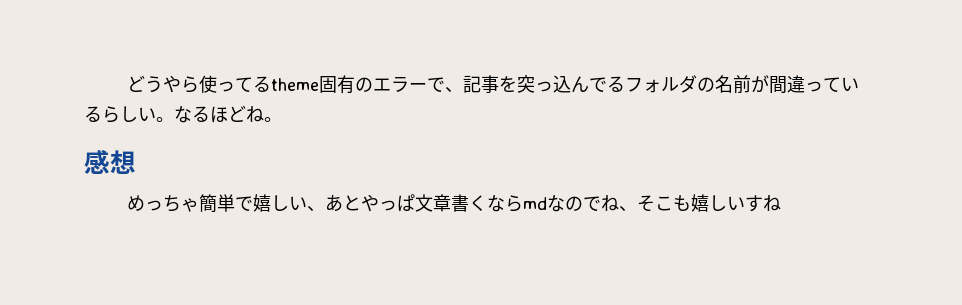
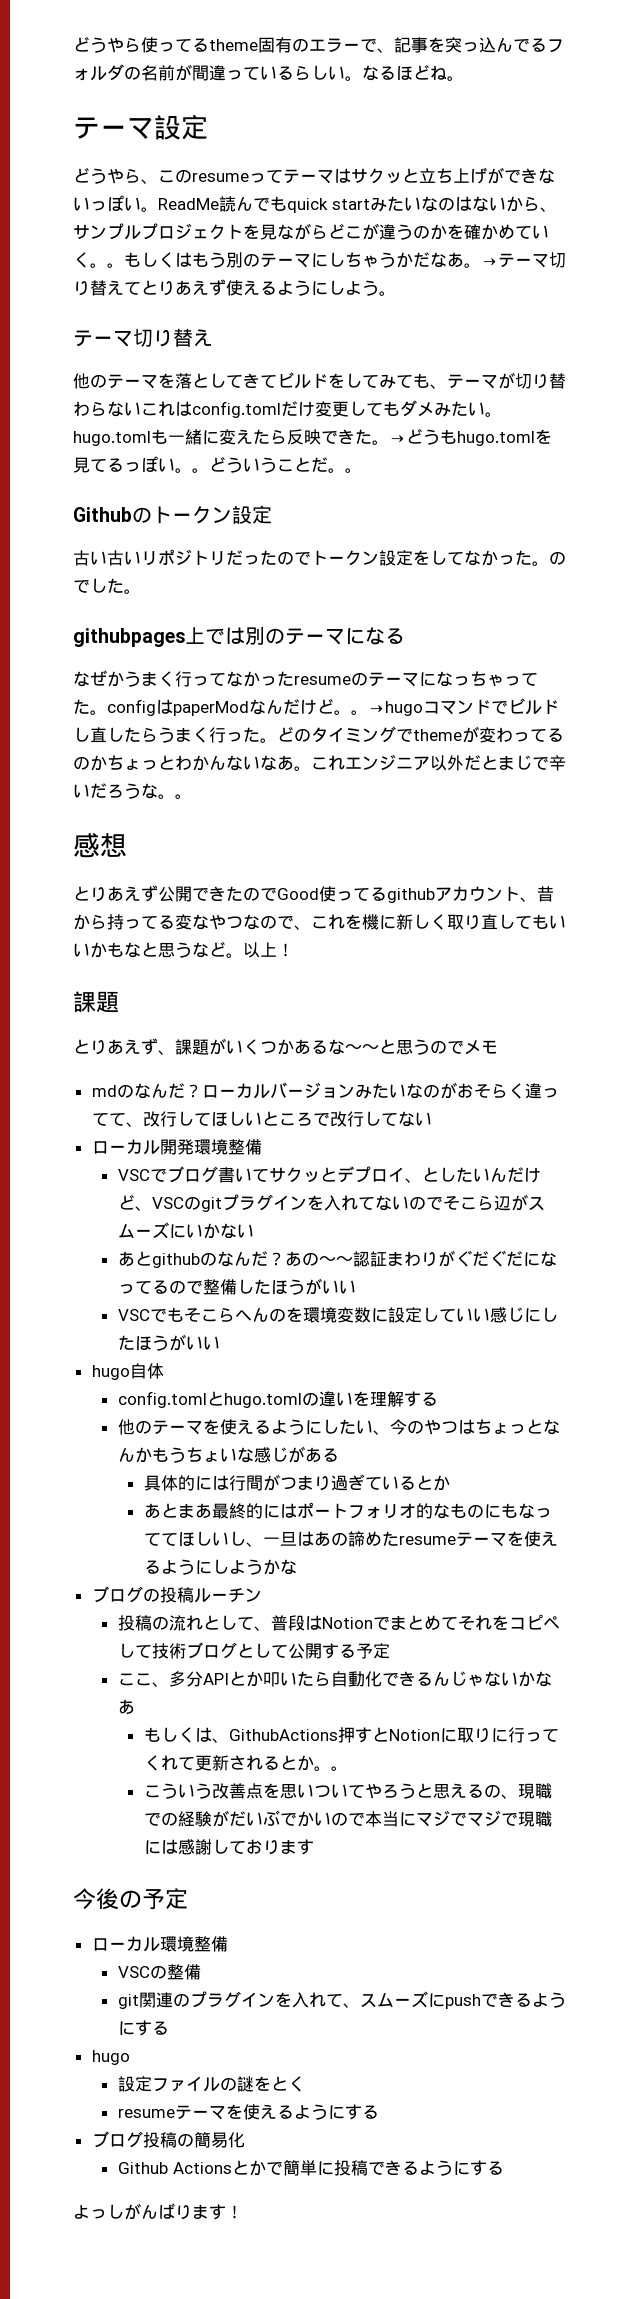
[84,150,136,174] [127,194,782,213] 感想 // めっちゃ簡単で嬉しい、あとやっぱ文章書くならmdなのでね、そこも嬉しいすね -> [73,114,208,140] [73,167,555,184] [73,195,557,213] [73,223,549,240] [73,252,566,268] [73,279,396,296] [73,328,213,347] [73,372,566,389] [73,400,502,418] [73,428,552,446] [73,456,362,473] [73,505,272,524] [73,549,566,566] [73,578,141,594] [73,626,405,647] [73,670,538,687] [73,698,559,716] [73,726,564,743] [73,754,566,771] [73,783,192,799] [73,832,127,858] [73,885,554,903] [73,914,566,930] [73,941,294,958] [73,991,119,1013] [73,1038,498,1055] [91,1082,559,1099] [91,1111,432,1127] [91,1139,262,1155] [117,1166,541,1183] [117,1194,545,1212] [117,1222,254,1239] [117,1250,557,1268] [117,1278,356,1295] [117,1307,558,1323] [117,1334,220,1351] [91,1363,164,1380] [117,1391,438,1408] [117,1419,560,1435] [117,1446,339,1463] [143,1474,450,1491] [143,1502,552,1519] [143,1531,558,1547] [143,1559,297,1575] [91,1586,262,1603] [117,1614,560,1631] [117,1642,390,1659] [117,1671,552,1687] [117,1699,135,1715] [143,1727,559,1743] [143,1755,348,1771] [143,1783,552,1799] [143,1810,552,1827] [143,1839,314,1855] [73,1888,188,1910] [91,1936,228,1952] [117,1964,201,1980] [117,1991,566,2009] [117,2020,169,2036] [91,2050,130,2065] [117,2076,305,2092] [117,2104,379,2120] [91,2131,245,2148] [117,2160,504,2176] [73,2203,243,2220] テーマ設定 // どうやら、このresumeってテーマはサクッと立ち上げができないっぽい。ReadMe読んでもquick startみたいなのはないから、サンプルプロジェクトを見ながらどこが違うのかを確かめていく。。もしくはもう別のテーマにしちゃうかだなあ。→テーマ切り替えてとりあえず使えるようにしよう。 // テーマ切り替え // 他のテーマを落としてきてビルドをしてみても、テーマが切り替わらないこれはconfig.tomlだけ変更してもダメみたい。hugo.tomlも一緒に変えたら反映できた。→どうもhugo.tomlを見てるっぽい。。どういうことだ。。 // Githubのトークン設定 // 古い古いリポジトリだったのでトークン設定をしてなかった。のでした。 // githubpages上では別のテーマになる // なぜかうまく行ってなかったresumeのテーマになっちゃってた。configはpaperModなんだけど。。→hugoコマンドでビルドし直したらうまく行った。どのタイミングでthemeが変わってるのかちょっとわかんないなあ。これエンジニア以外だとまじで辛いだろうな。。 // 感想 // とりあえず公開できたのでGood使ってるgithubアカウント、昔から持ってる変なやつなので、これを機に新しく取り直してもいいかもなと思うなど。以上！ // 課題 // とりあえず、課題がいくつかあるな〜〜と思うのでメモ // mdのなんだ？ローカルバージョンみたいなのがおそらく違ってて、改行してほしいところで改行してない // ローカル開発環境整備 // VSCでブログ書いてサクッとデプロイ、としたいんだけど、VSCのgitプラグインを入れてないのでそこら辺がスムーズにいかない // あとgithubのなんだ？あの〜〜認証まわりがぐだぐだになってるので整備したほうがいい // VSCでもそこらへんのを環境変数に設定していい感じにしたほうがいい // hugo自体 // config.tomlとhugo.tomlの違いを理解する // 他のテーマを使えるようにしたい、今のやつはちょっとなんかもうちょいな感じがある // 具体的には行間がつまり過ぎているとか // あとまあ最終的にはポートフォリオ的なものにもなっててほしいし、一旦はあの諦めたresumeテーマを使えるようにしようかな // ブログの投稿ルーチン // 投稿の流れとして、普段はNotionでまとめてそれをコピペして技術ブログとして公開する予定 // ここ、多分APIとか叩いたら自動化できるんじゃないかなあ // もしくは、GithubActions押すとNotionに取りに行ってくれて更新されるとか。。 // こういう改善点を思いついてやろうと思えるの、現職での経験がだいぶでかいので本当にマジでマジで現職には感謝しております // 今後の予定 // ローカル環境整備 // VSCの整備 // git関連のプラグインを入れて、スムーズにpushできるようにする // hugo // 設定ファイルの謎をとく // resumeテーマを使えるようにする // ブログ投稿の簡易化 // Github Actionsとかで簡単に投稿できるようにする // よっしがんばります！

